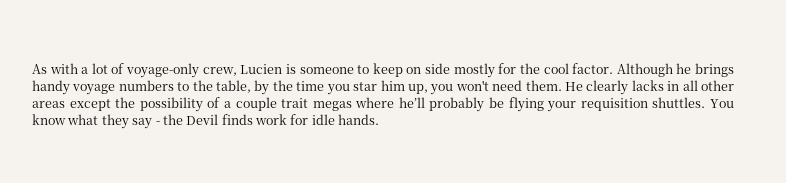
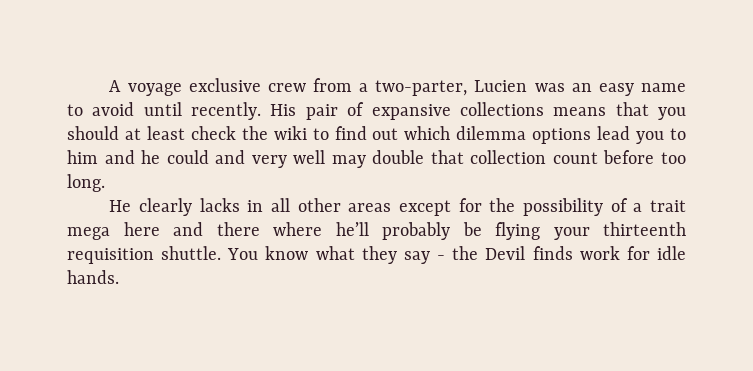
[32,63,734,78] [32,80,562,95] As with a lot of voyage-only crew, Lucien is someone to keep on side mostly for the cool factor. Although he brings handy voyage numbers to the table, by the time you star him up, you won't need them. -> [109,78,686,96] [67,102,687,120] [67,126,687,144] [67,150,686,168] [67,174,105,192] A voyage exclusive crew from a two-parter, Lucien was an easy name to avoid until recently. His pair of expansive collections means that you should at least check the wiki to find out which dilemma options lead you to him and he could and very well may double that collection count before too long. //
(111, 105) none -> [458,198,482,212] for
[235,97,352,111] couple trait megas -> [650,200,686,212] [67,222,260,240] trait mega here and there
[580,97,706,111] requisition shuttles. -> [603,222,686,236] [67,246,222,264] thirteenth requisition shuttle.

